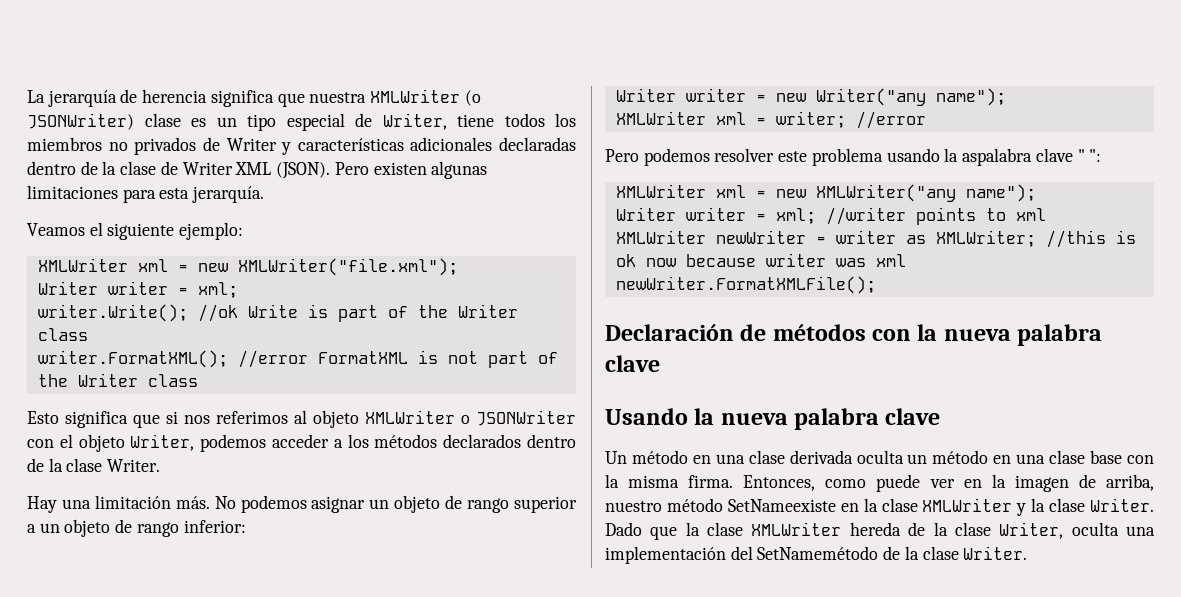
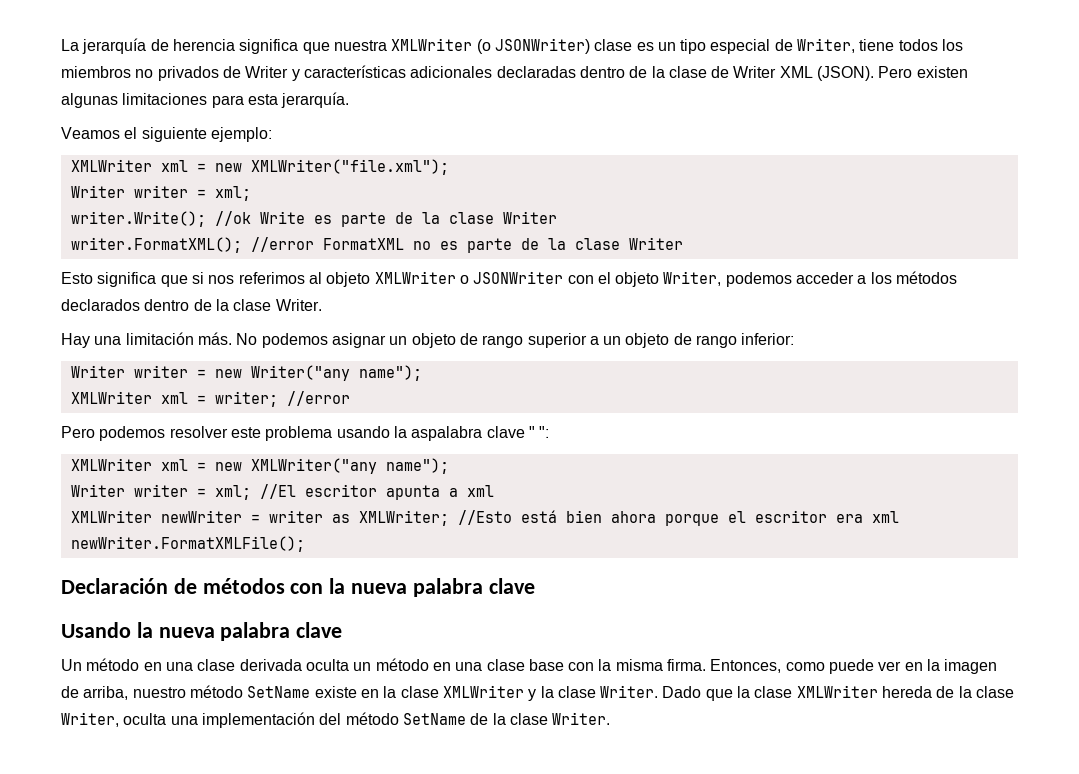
[307,304,518,322] [37,328,88,341] is part of the Writer class -> [313,211,557,227] es parte de la clase Writer
[417,350,558,368] [37,373,198,387] is not part of the Writer class -> [412,237,683,253] no es parte de la clase Writer
[825,207,1006,225] //writer points to -> [259,484,458,500] //El escritor apunta a
[1045,230,1136,248] [615,253,866,267] //this is ok now because writer was -> [457,510,863,526] //Esto está bien ahora porque el escritor era
[727,499,836,512] SetNameexiste -> [247,686,357,698] SetName existe
[757,546,879,560] SetNamemétodo -> [345,712,466,725] método SetName

